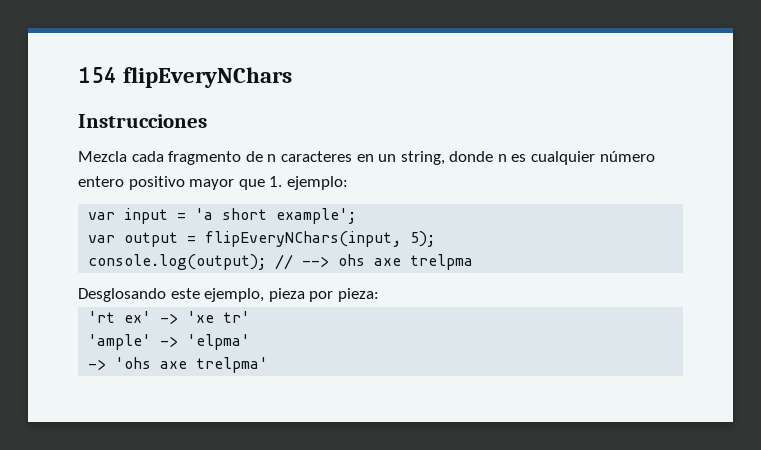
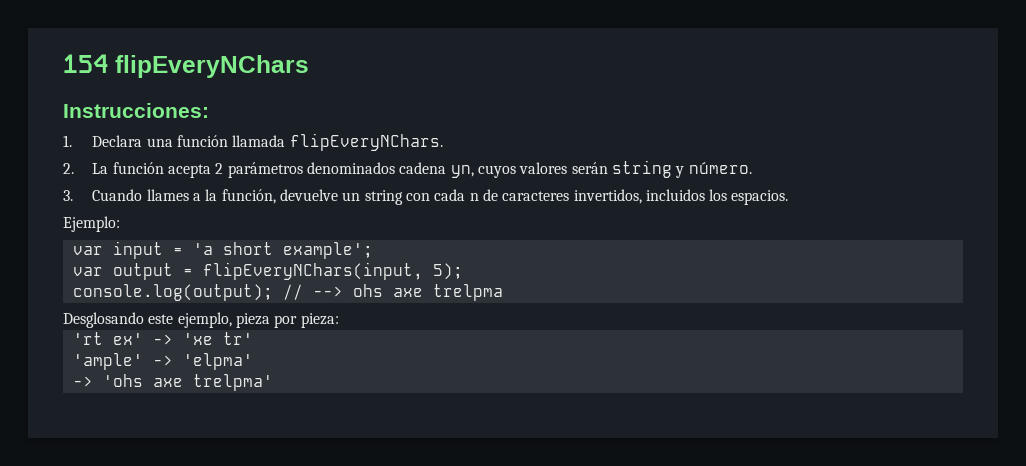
[78,114,207,128] [78,151,655,165] [78,176,348,190] Instrucciones // Mezcla cada fragmento de n caracteres en un string, donde n es cualquier número entero positivo mayor que 1. ejemplo: -> [63,103,209,118] [63,133,443,151] [63,160,752,178] [63,189,789,205] [63,216,120,232] Instrucciones: // 1. Declara una función llamada flipEveryNChars. // 2. La función acepta 2 parámetros denominados cadena yn, cuyos valores serán string y número. // 3. Cuando llames a la función, devuelve un string con cada n de caracteres invertidos, incluidos los espacios. // Ejemplo:

